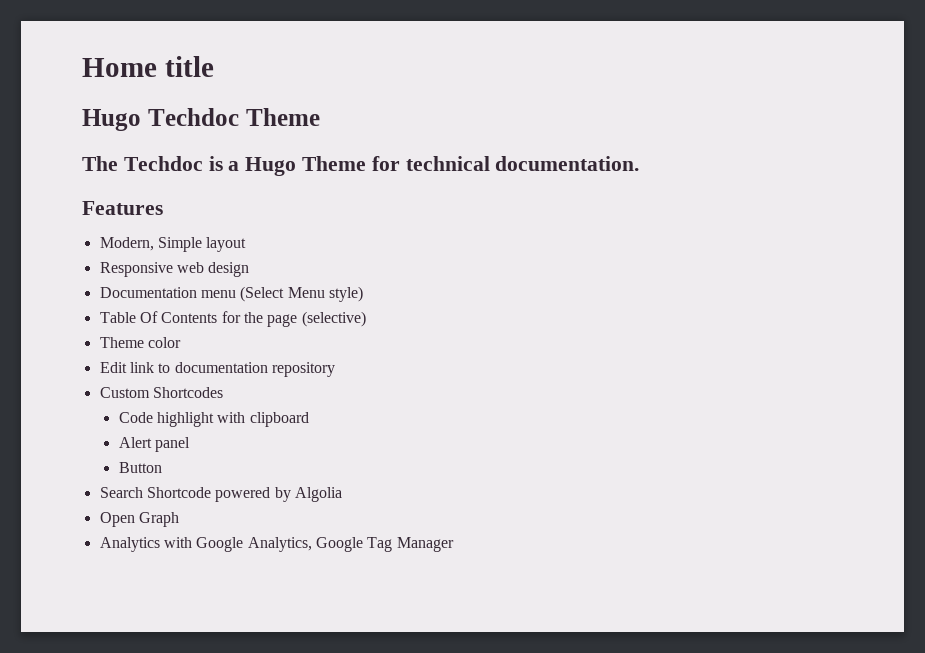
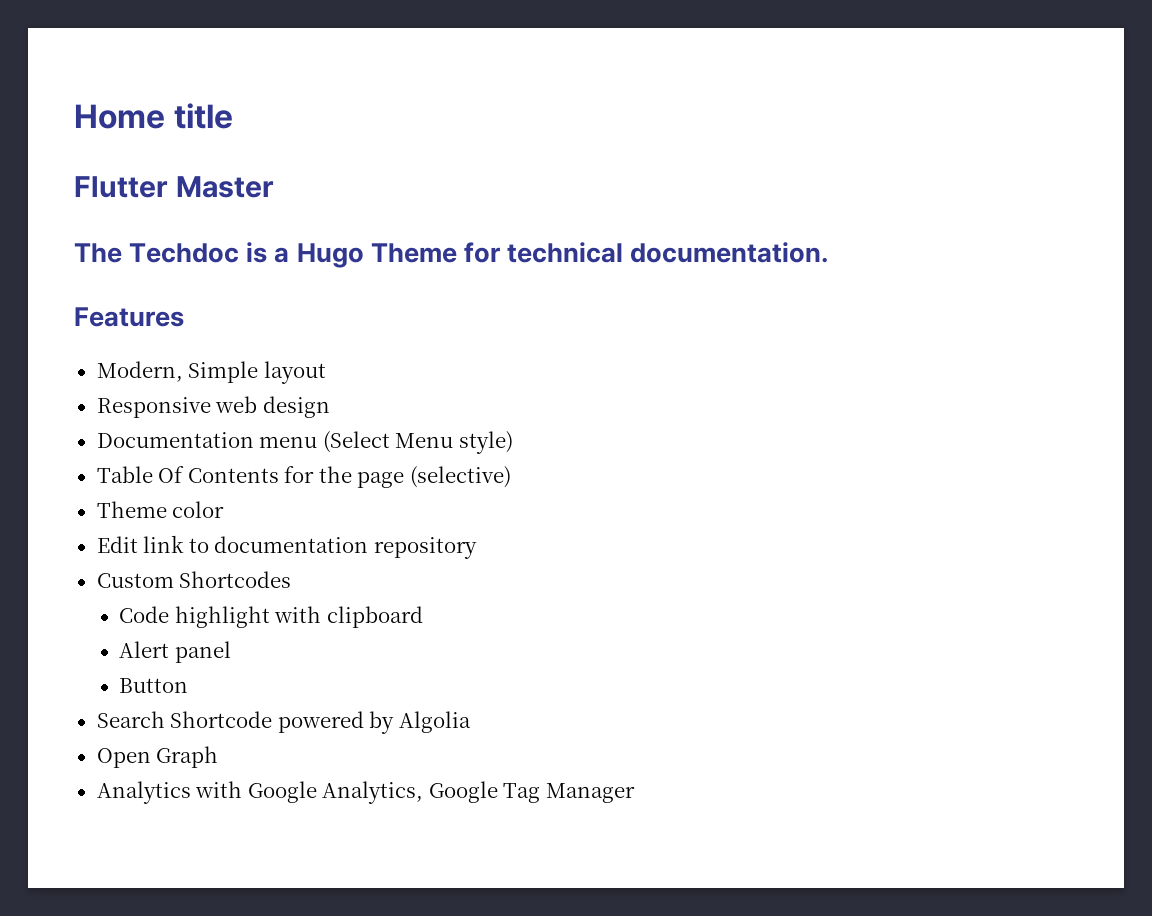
[82,108,320,131] Hugo Techdoc Theme -> [74,176,274,198] Flutter Master

